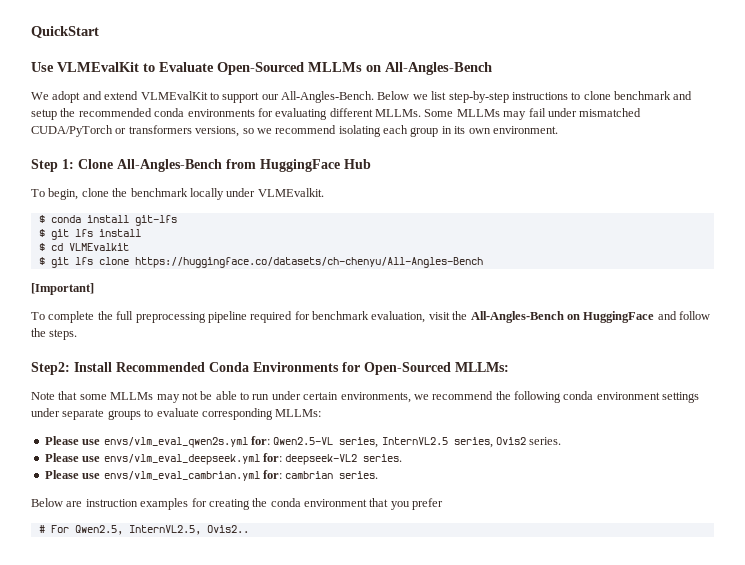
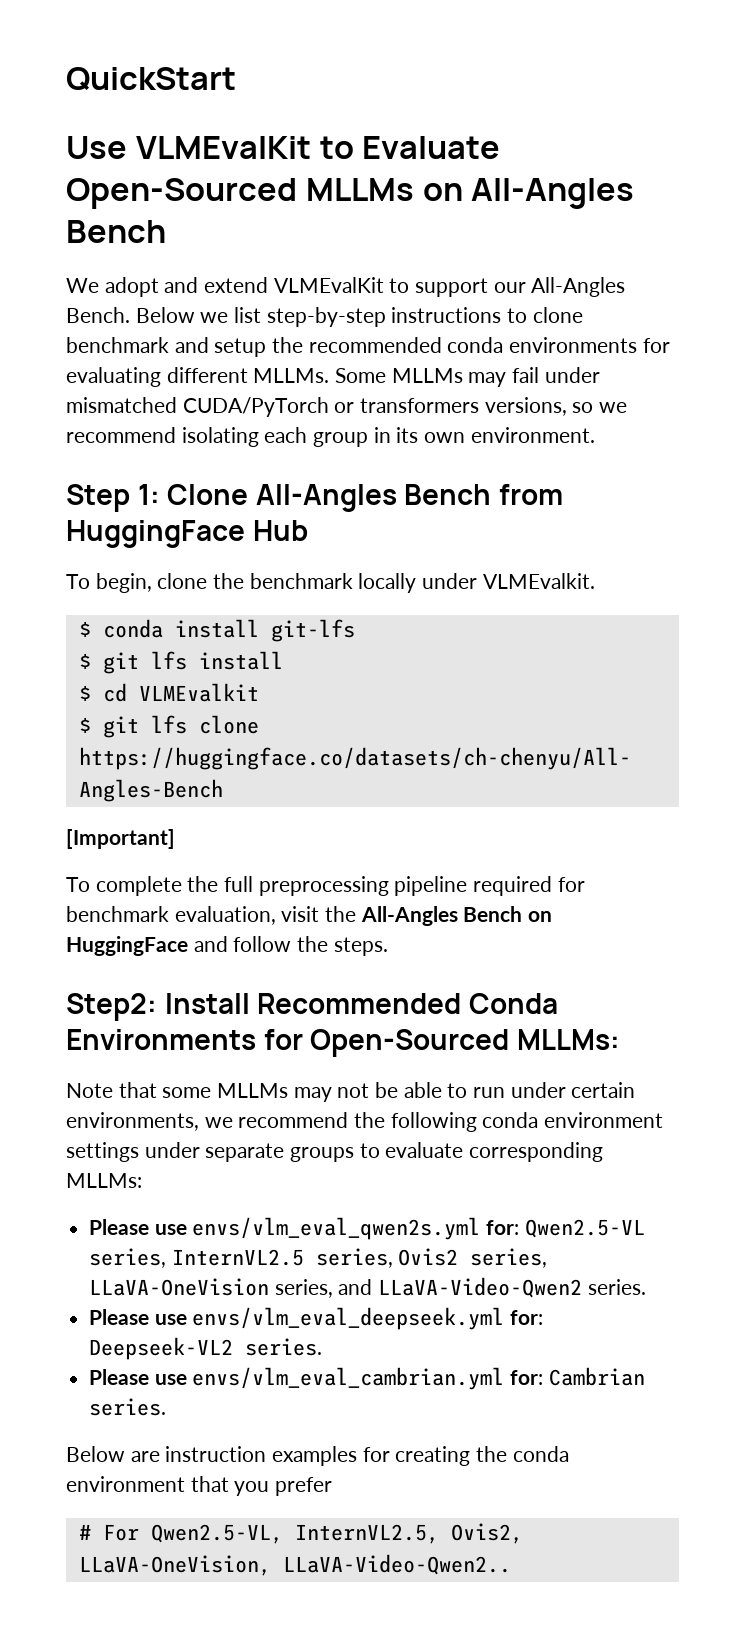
[385,62,492,75] All-Angles-Bench -> [471,178,635,209] [66,220,166,243] All-Angles Bench
[281,91,374,103] All-Angles-Bench. -> [531,277,626,297] [66,307,130,323] All-Angles Bench.
[117,159,222,172] All-Angles-Bench -> [255,484,492,512] All-Angles Bench
[470,311,564,323] All-Angles-Bench -> [360,906,523,926] All-Angles Bench
(526, 441) none -> [470,1248,548,1268] [89,1277,583,1298] series, LLaVA-OneVision series, and LLaVA-Video-Qwen2
[285,454,358,465] deepseek-VL2 -> [89,1337,234,1360] Deepseek-VL2
[285,471,334,479] cambrian -> [548,1367,645,1386] Cambrian
[74,525,249,535] Qwen2.5, InternVL2.5, Ovis2.. -> [150,1523,523,1544] [78,1554,511,1576] Qwen2.5-VL, InternVL2.5, Ovis2, LLaVA-OneVision, LLaVA-Video-Qwen2..

